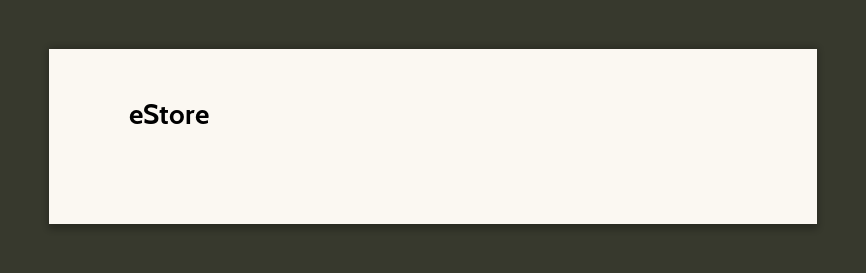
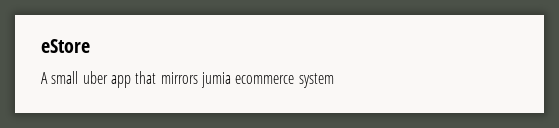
(209, 114) none -> [41,71,334,88] // A small uber app that mirrors jumia ecommerce system

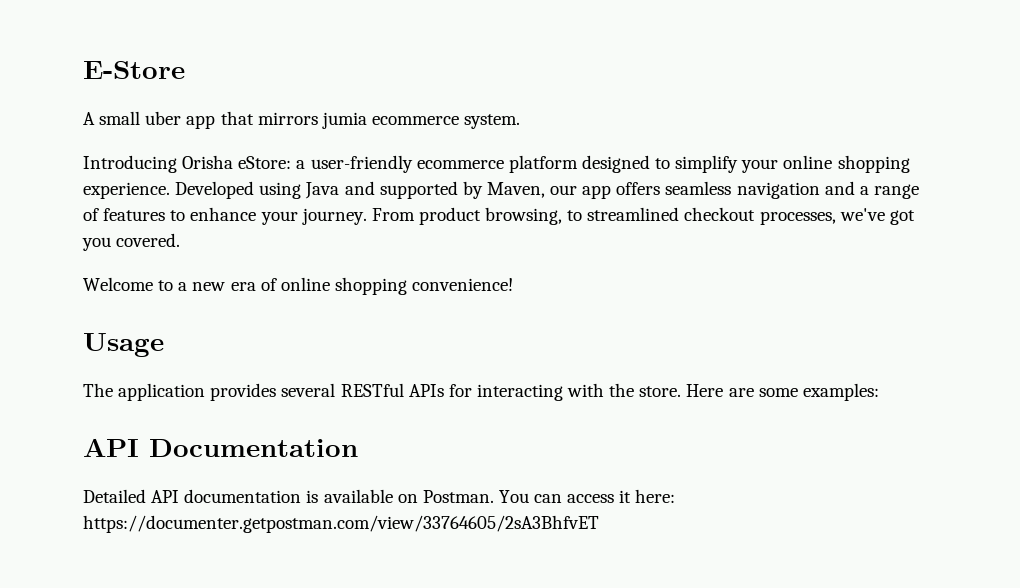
[41,39,90,53] eStore -> [83,61,185,79] E-Store
[298,73,334,88] system -> [464,114,521,129] [83,155,910,173] [83,181,919,199] [83,207,915,225] [82,233,181,251] [83,277,514,295] [83,333,164,357] [83,383,879,401] [83,438,358,457] [83,489,676,503] [83,515,599,533] system. // Introducing Orisha eStore: a user-friendly ecommerce platform designed to simplify your online shopping experience. Developed using Java and supported by Maven, our app offers seamless navigation and a range of features to enhance your journey. From product browsing, to streamlined checkout processes, we've got you covered. // Welcome to a new era of online shopping convenience! // Usage // The application provides several RESTful APIs for interacting with the store. Here are some examples: // API Documentation // Detailed API documentation is available on Postman. You can access it here: https://documenter.getpostman.com/view/33764605/2sA3BhfvET

